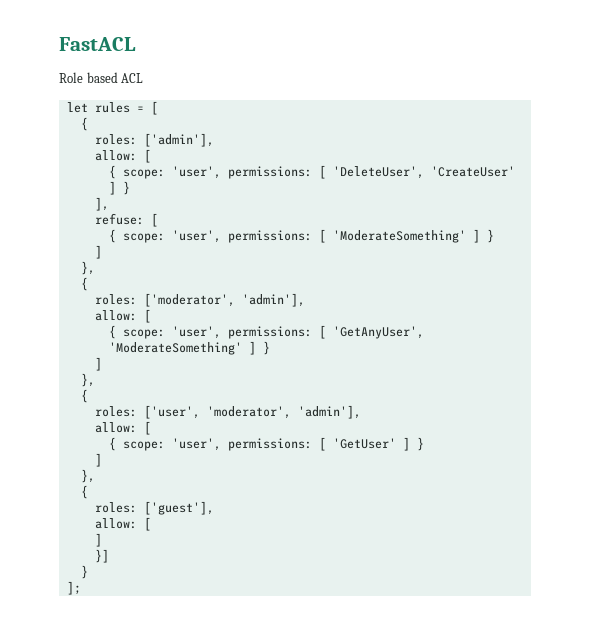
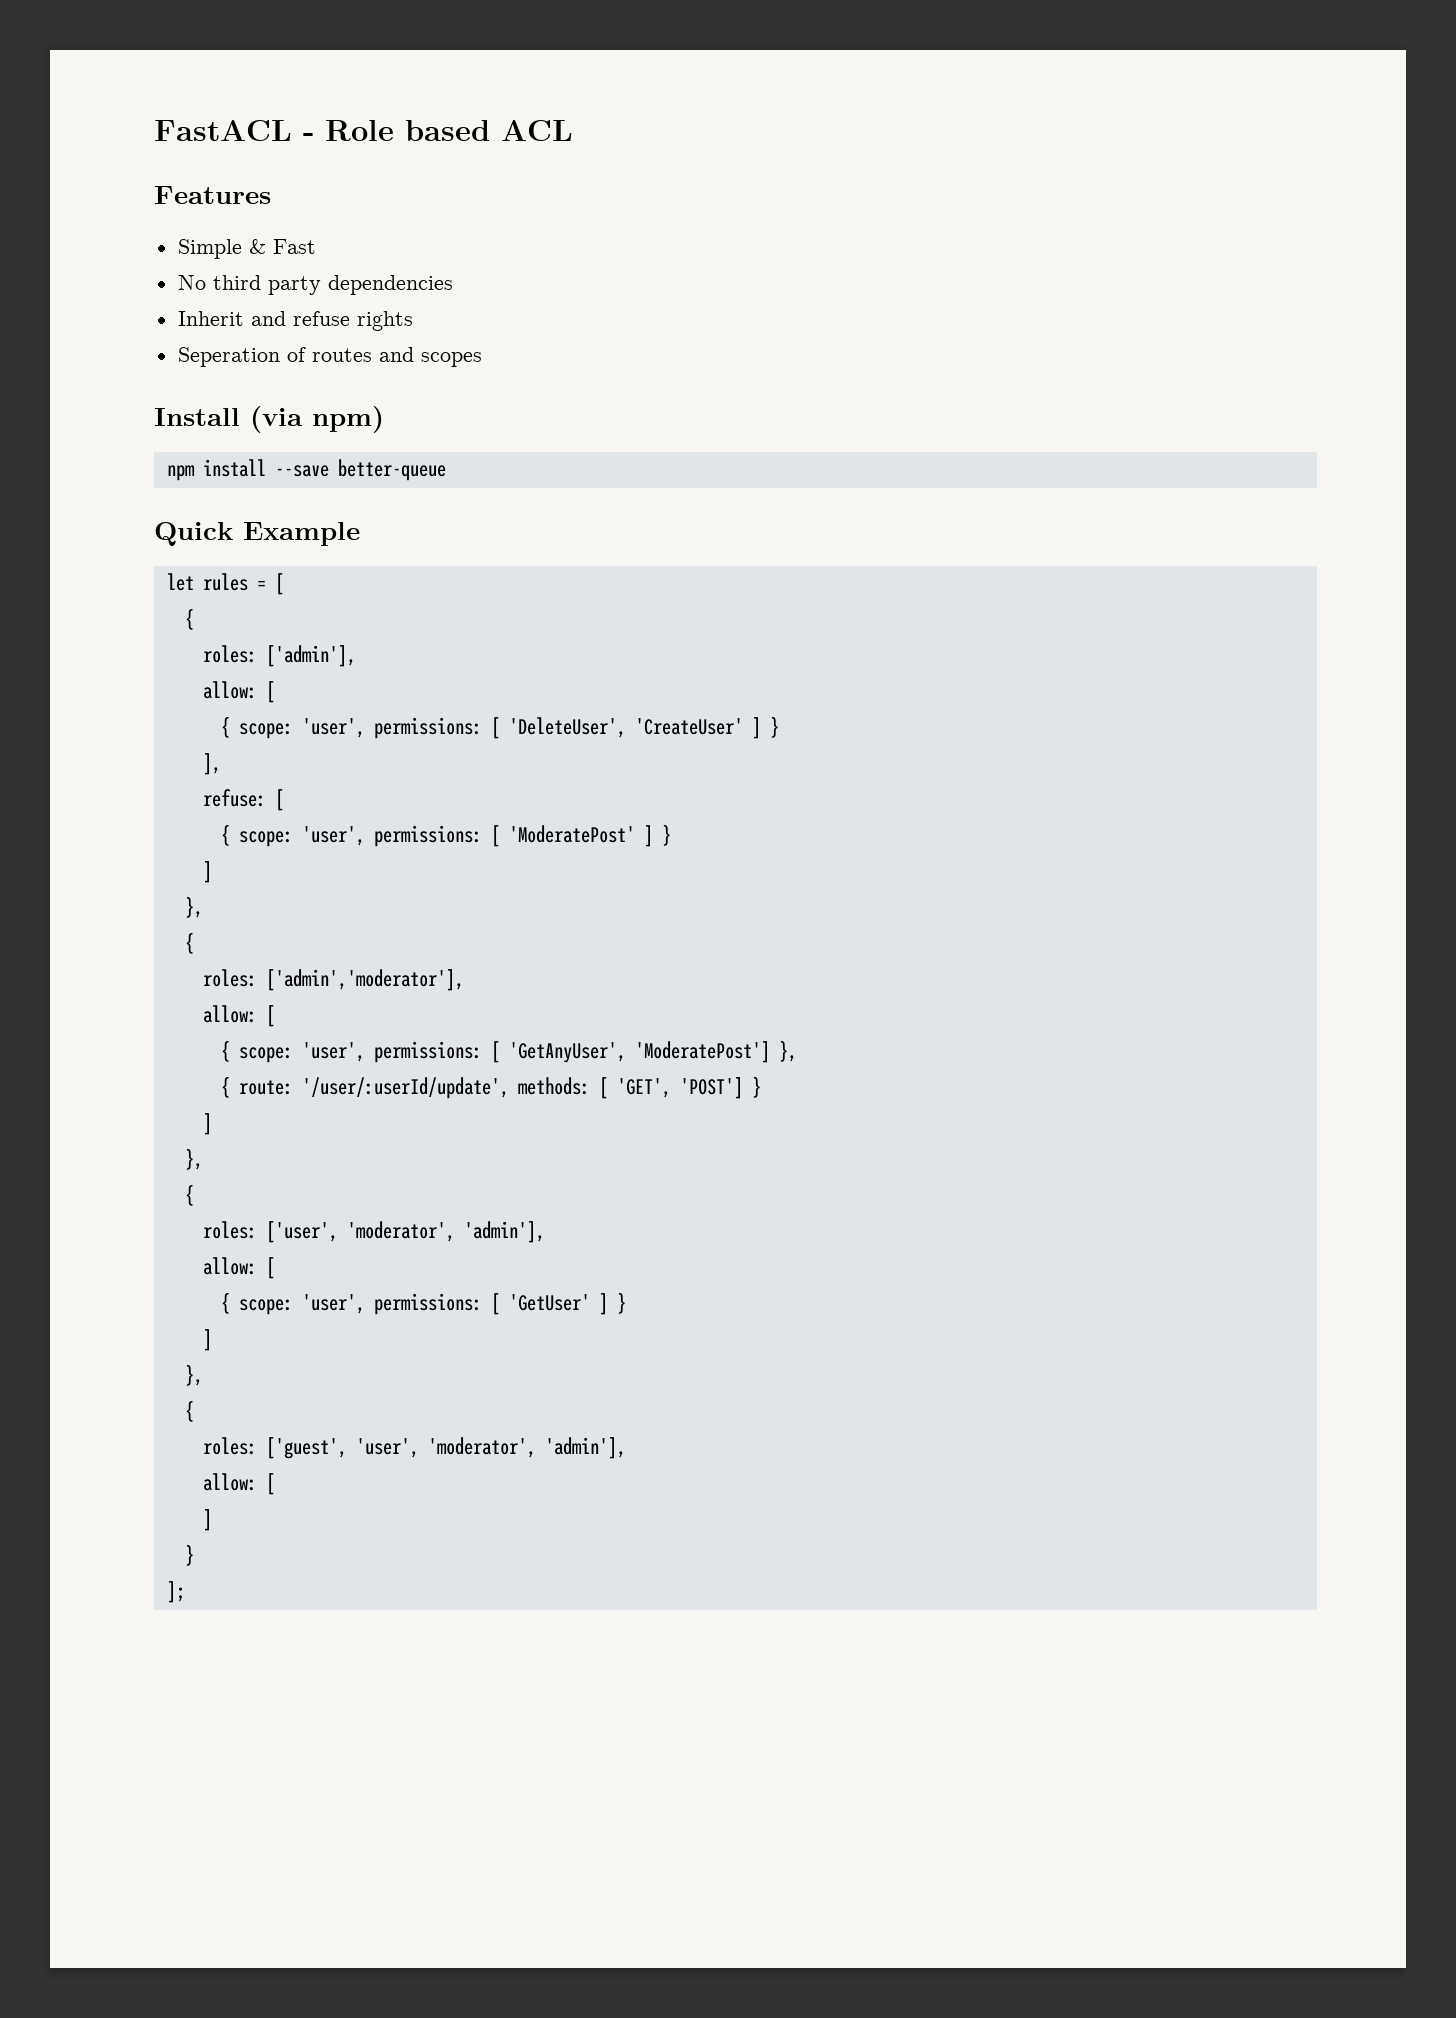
(136, 44) // -> [303,133,314,141] -
(144, 78) none -> [154,186,271,204] [177,239,316,259] [177,275,453,295] [177,311,413,331] [177,347,482,367] [154,406,384,433] [166,459,446,481] [154,522,360,546] // Features // Simple & Fast // No third party dependencies // Inherit and refuse rights // Seperation of routes and scopes // Install (via npm) // npm install --save better-queue // Quick Example
[332,229,494,243] [94,245,102,259] [80,261,95,275] [80,277,88,291] [94,293,305,307] 'ModerateSomething' ] } // ] // }, // { // roles: ['moderator', 'admin'], -> [508,824,671,847] [202,861,212,883] [184,896,203,918] [184,932,194,954] [202,969,464,991] 'ModeratePost' ] } // ] // }, // { // roles: ['admin','moderator'],
[108,341,256,355] 'ModerateSomething' ] -> [634,1040,797,1063] [220,1076,743,1099] 'ModeratePost'] }, // { route: '/user/:userId/update', methods: [ 'GET', 'POST']
[143,501,214,515] ['guest'], -> [265,1437,626,1459] ['guest', 'user', 'moderator', 'admin'],
[94,549,109,563] // }] -> (212, 1520) none

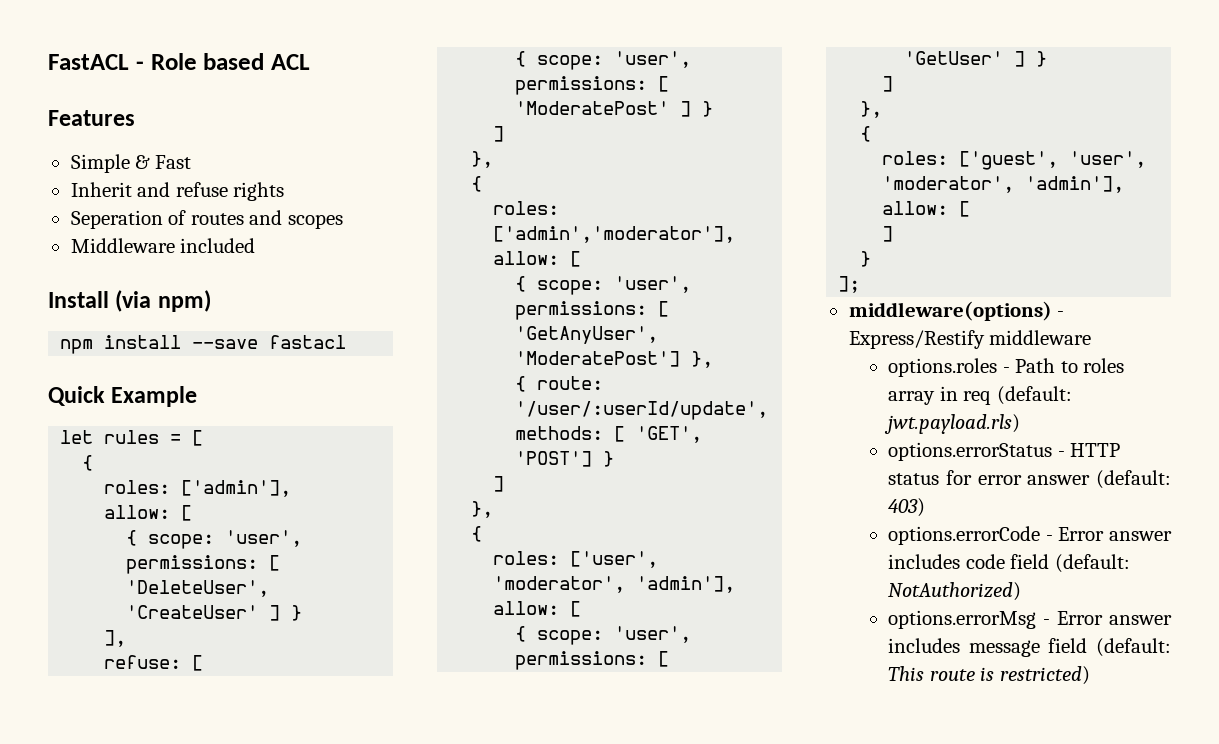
[177,275,453,295] // No third party dependencies -> (191, 162) none
(482, 359) none -> [70,238,256,253] // Middleware included
[337,459,446,481] better-queue -> [269,335,347,349] fastacl
(185, 1592) none -> [848,301,1065,321] [848,330,1092,349] [888,358,1125,377] [888,386,1072,405] [884,414,1021,434] [888,442,1121,461] [888,470,1171,489] [888,498,926,517] [888,526,1172,545] [888,554,1130,573] [888,582,1022,601] [888,610,1172,629] [888,638,1171,657] [888,666,1090,685] // middleware(options) - Express/Restify middleware // options.roles - Path to roles array in req (default: jwt.payload.rls) // options.errorStatus - HTTP status for error answer (default: 403) // options.errorCode - Error answer includes code field (default: NotAuthorized) // options.errorMsg - Error answer includes message field (default: This route is restricted)

